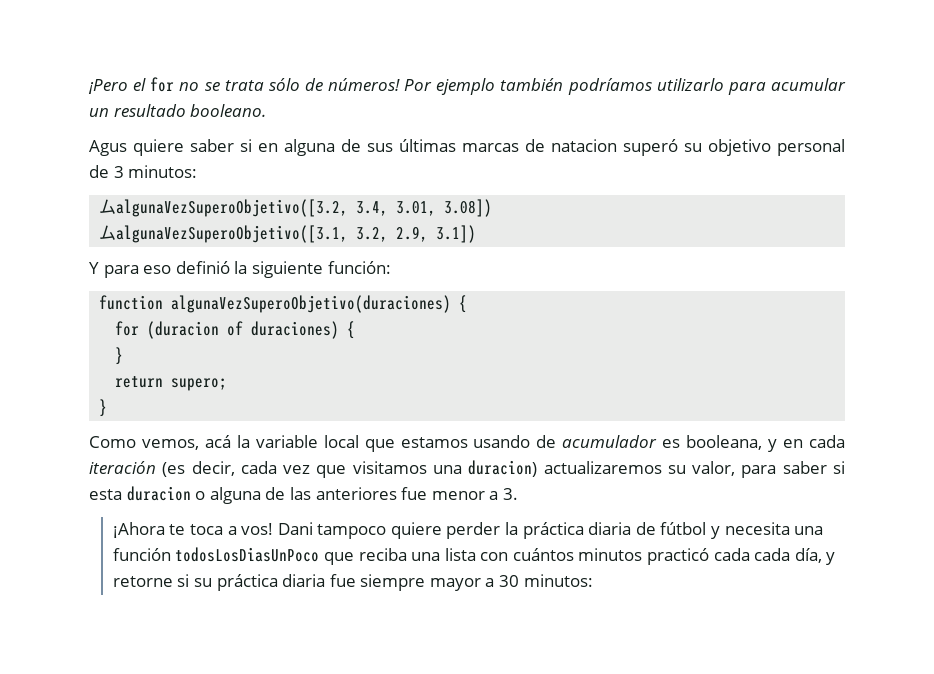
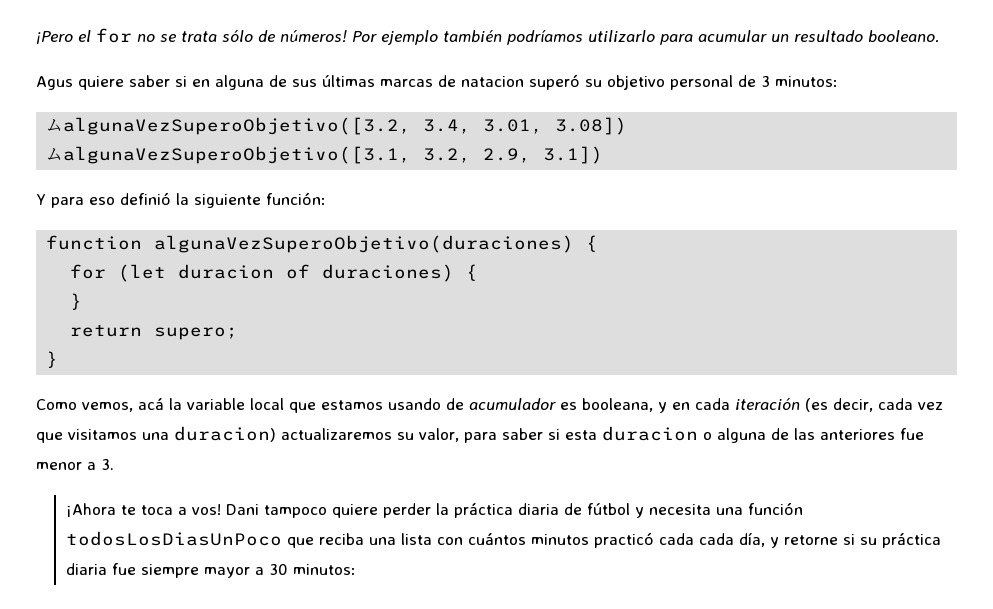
[147,321,220,339] (duracion -> [118,264,275,282] (let duracion

